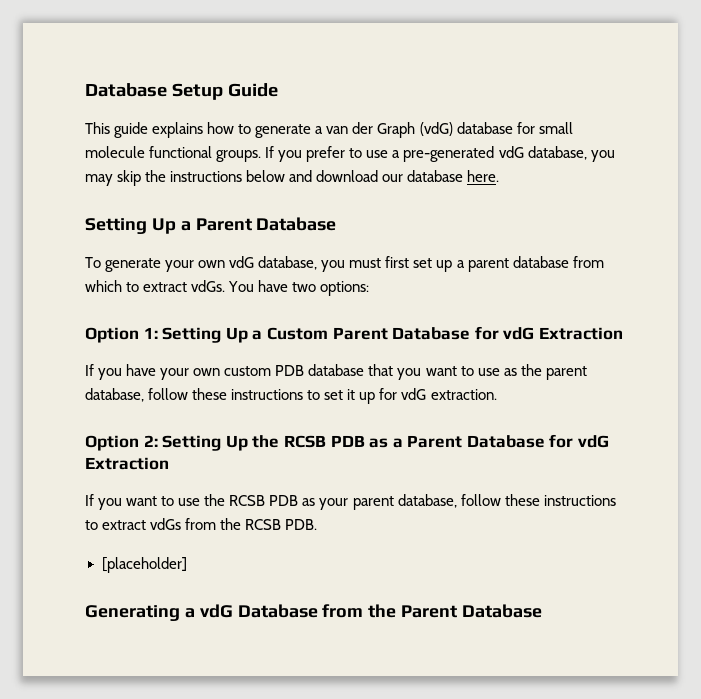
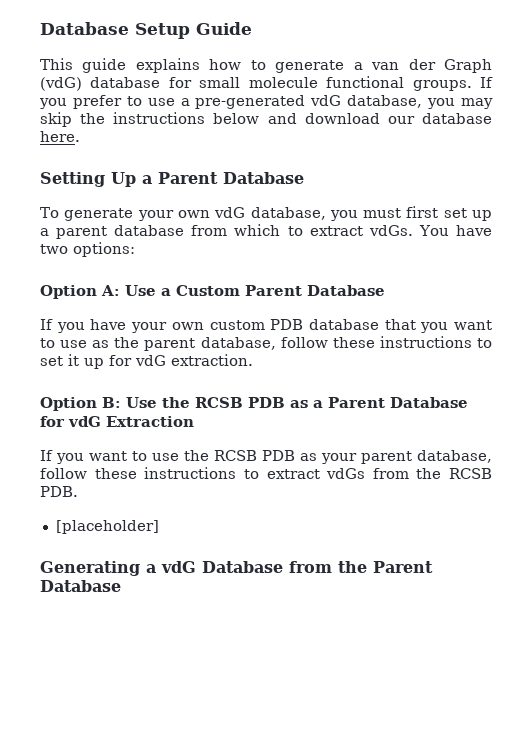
[143,327,248,343] 1: Setting Up -> [101,285,156,296] A: Use
[474,326,623,340] for vdG Extraction -> (385, 290) none
[143,435,248,451] 2: Setting Up -> [102,397,157,408] B: Use

